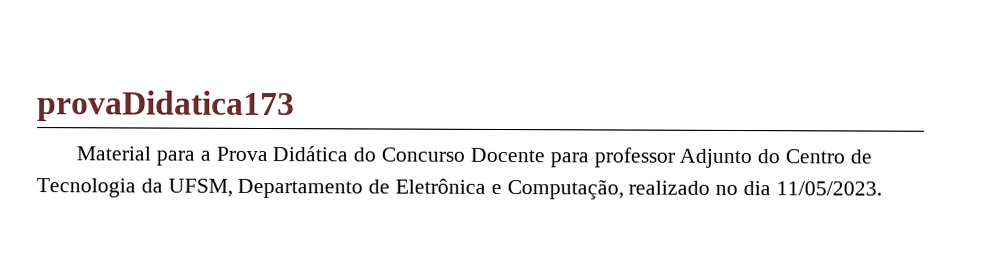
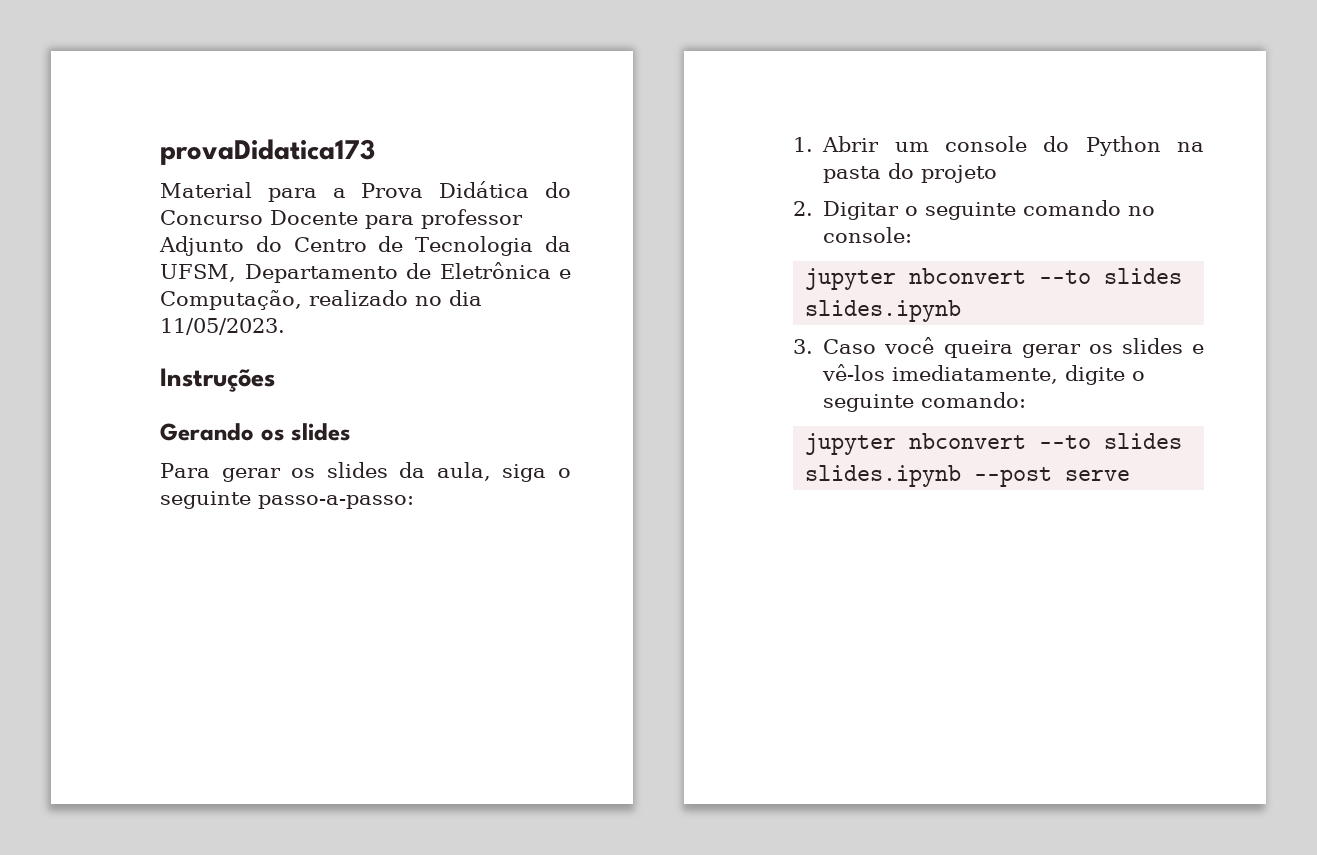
(882, 188) none -> [160,368,275,392] [160,423,352,441] [160,462,571,482] [160,491,414,509] [793,136,1204,156] [823,163,998,183] [793,200,1156,220] [823,227,913,243] [805,268,1183,290] [805,300,962,322] [793,337,1204,358] [822,364,1146,385] [823,392,1027,412] [805,433,1183,455] [805,465,1131,487] // Instruções // Gerando os slides // Para gerar os slides da aula, siga o seguinte passo-a-passo: // 1. Abrir um console do Python na pasta do projeto // 2. Digitar o seguinte comando no console: // jupyter nbconvert --to slides slides.ipynb // 3. Caso você queira gerar os slides e vê-los imediatamente, digite o seguinte comando: // jupyter nbconvert --to slides slides.ipynb --post serve

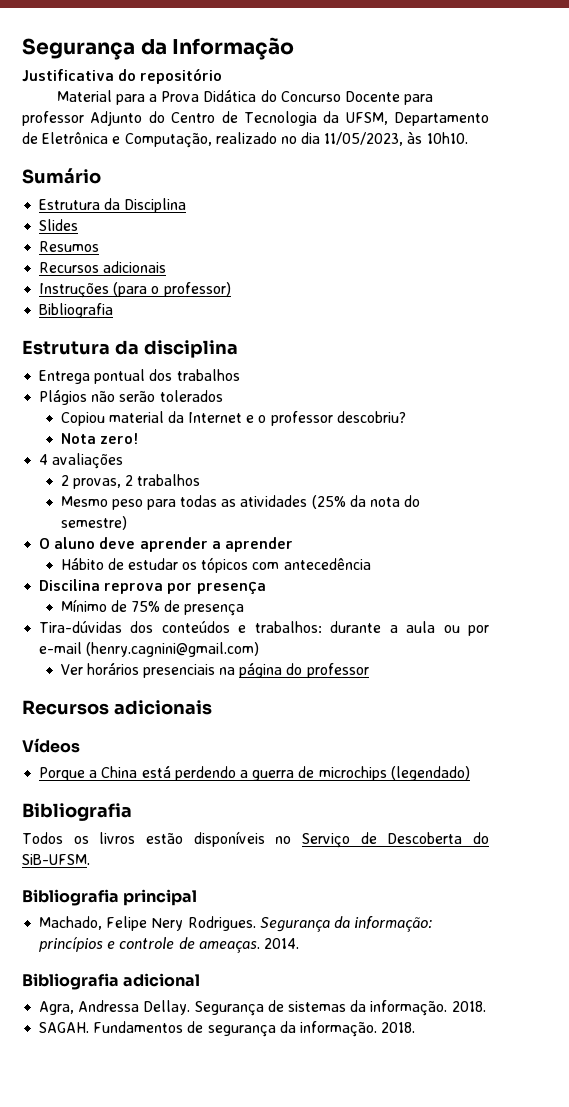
[160,139,375,165] provaDidatica173 -> [22,37,295,60] [22,69,223,84] Segurança da Informação // Justificativa do repositório
[160,318,285,335] [160,368,275,392] [160,423,352,441] [160,462,571,482] [160,491,414,509] [793,136,1204,156] [823,163,998,183] [793,200,1156,220] [823,227,913,243] [805,268,1183,290] [805,300,962,322] [793,337,1204,358] [822,364,1146,385] [823,392,1027,412] [805,433,1183,455] [805,465,1131,487] 11/05/2023. // Instruções // Gerando os slides // Para gerar os slides da aula, siga o seguinte passo-a-passo: // 1. Abrir um console do Python na pasta do projeto // 2. Digitar o seguinte comando no console: // jupyter nbconvert --to slides slides.ipynb // 3. Caso você queira gerar os slides e vê-los imediatamente, digite o seguinte comando: // jupyter nbconvert --to slides slides.ipynb --post serve -> [324,131,468,146] [22,168,101,184] [39,198,187,213] [39,219,79,231] [39,241,100,252] [39,261,167,273] [39,282,231,298] [39,303,114,318] [22,340,238,358] [39,369,240,384] [39,390,223,405] [60,411,406,426] [60,433,138,444] [39,453,124,469] [60,474,201,489] [60,495,421,510] [60,516,127,530] [39,537,293,552] [60,557,371,573] [39,579,266,594] [60,599,245,616] [39,621,489,636] [39,642,260,657] [60,663,369,678] [22,700,212,715] [22,738,80,753] [39,766,470,781] [22,803,132,821] [22,831,489,848] [22,854,90,865] [22,889,198,906] [39,916,433,932] [39,937,299,953] [22,973,201,990] [39,1000,486,1016] [39,1021,416,1037] 11/05/2023, às 10h10. // Sumário // Estrutura da Disciplina // Slides // Resumos // Recursos adicionais // Instruções (para o professor) // Bibliografia // Estrutura da disciplina // Entrega pontual dos trabalhos // Plágios não serão tolerados // Copiou material da Internet e o professor descobriu? // Nota zero! // 4 avaliações // 2 provas, 2 trabalhos // Mesmo peso para todas as atividades (25% da nota do semestre) // O aluno deve aprender a aprender // Hábito de estudar os tópicos com antecedência // Discilina reprova por presença // Mínimo de 75% de presença // Tira-dúvidas dos conteúdos e trabalhos: durante a aula ou por e-mail (henry.cagnini@gmail.com) // Ver horários presenciais na página do professor // Recursos adicionais // Vídeos // Porque a China está perdendo a guerra de microchips (legendado) // Bibliografia // Todos os livros estão disponíveis no Serviço de Descoberta do SiB-UFSM. // Bibliografia principal // Machado, Felipe Nery Rodrigues. Segurança da informação: princípios e controle de ameaças. 2014. // Bibliografia adicional // Agra, Andressa Dellay. Segurança de sistemas da informação. 2018. // SAGAH. Fundamentos de segurança da informação. 2018.

